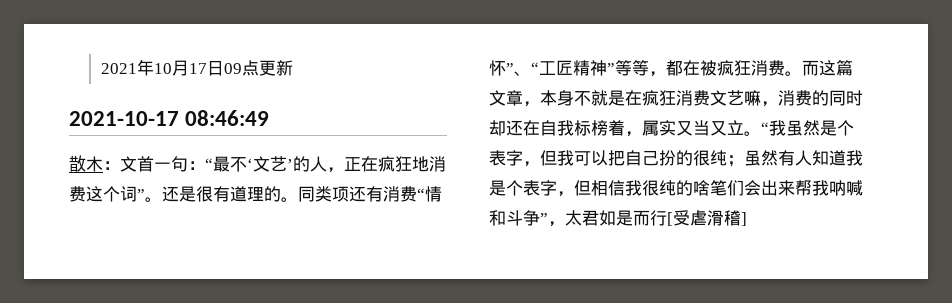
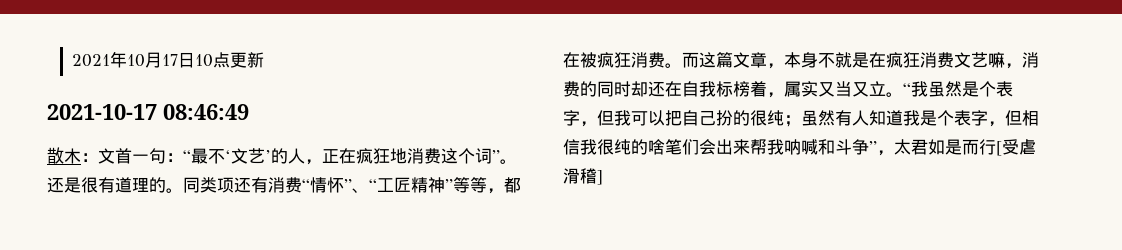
[223,63,242,74] 09 -> [194,54,213,67] 10

